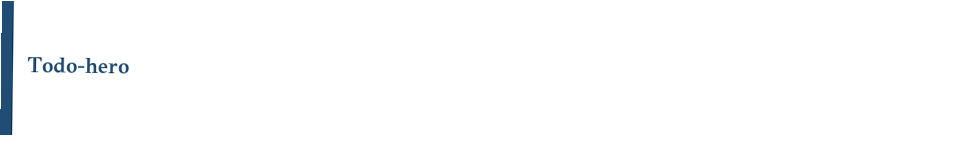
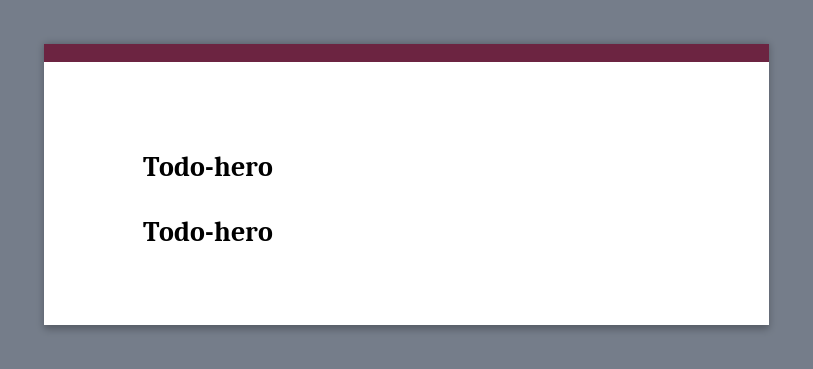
[26,57,130,75] Todo-hero -> [143,156,273,176] [143,221,273,241] Todo-hero // Todo-hero

